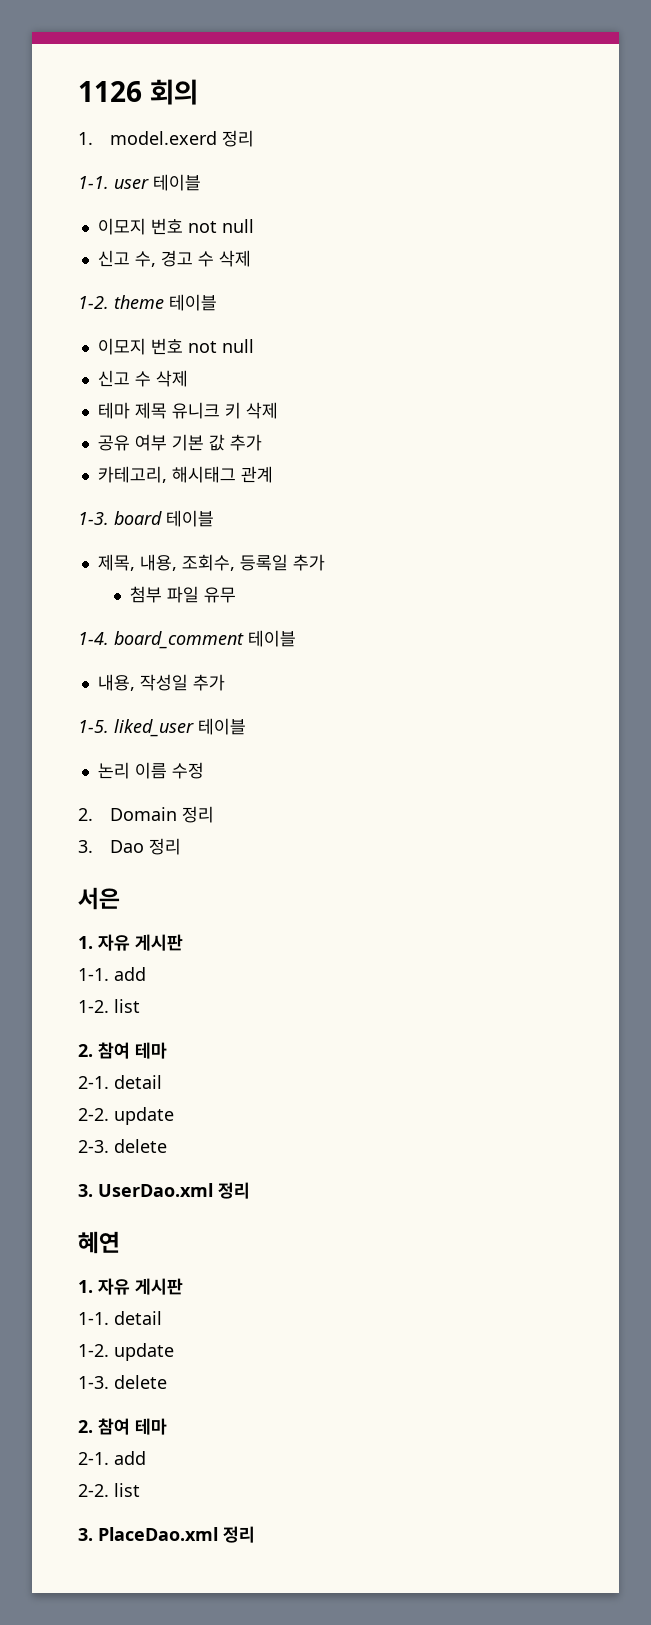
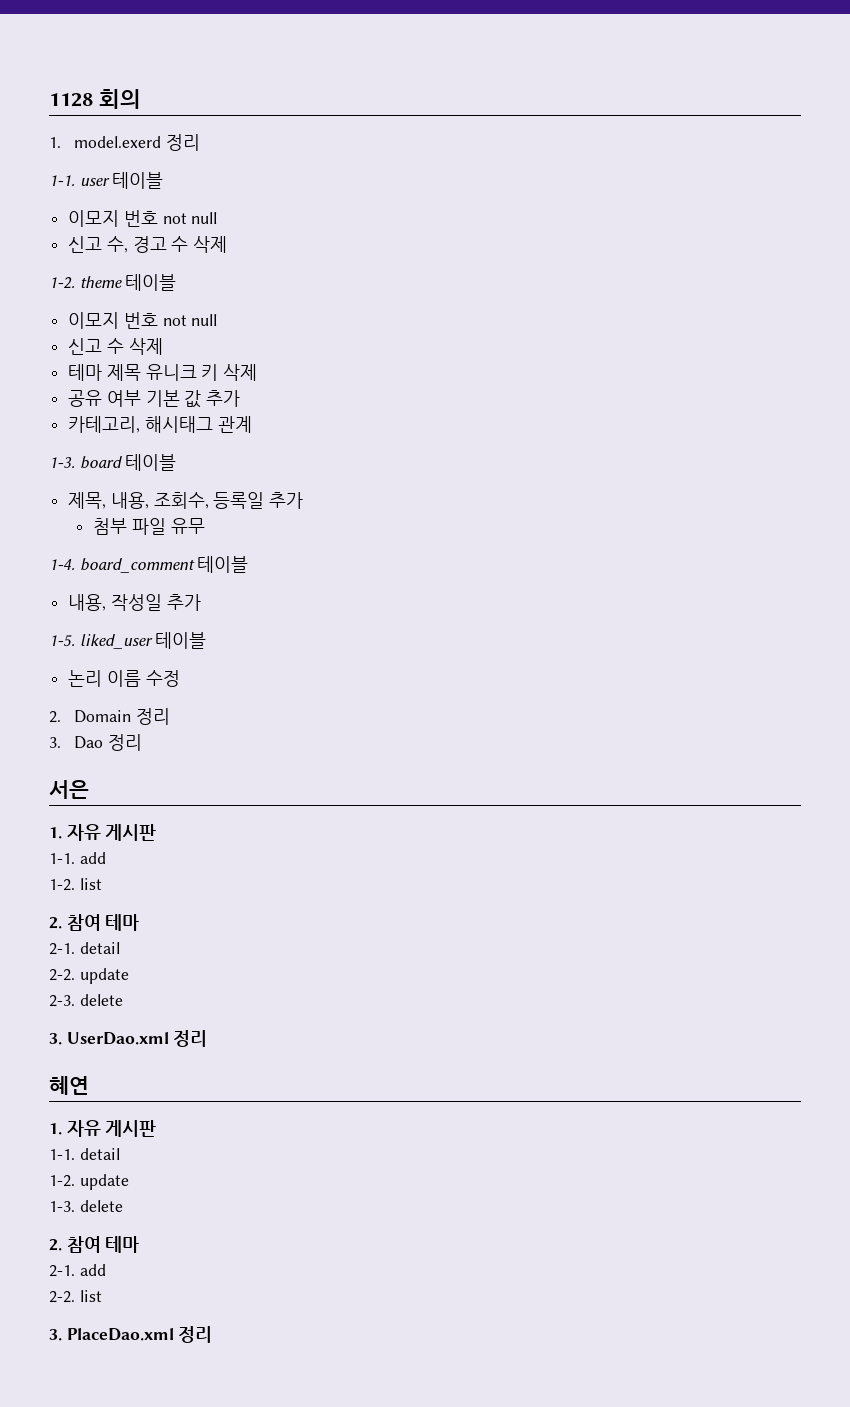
[78,81,142,102] 1126 -> [49,93,93,107] 1128

